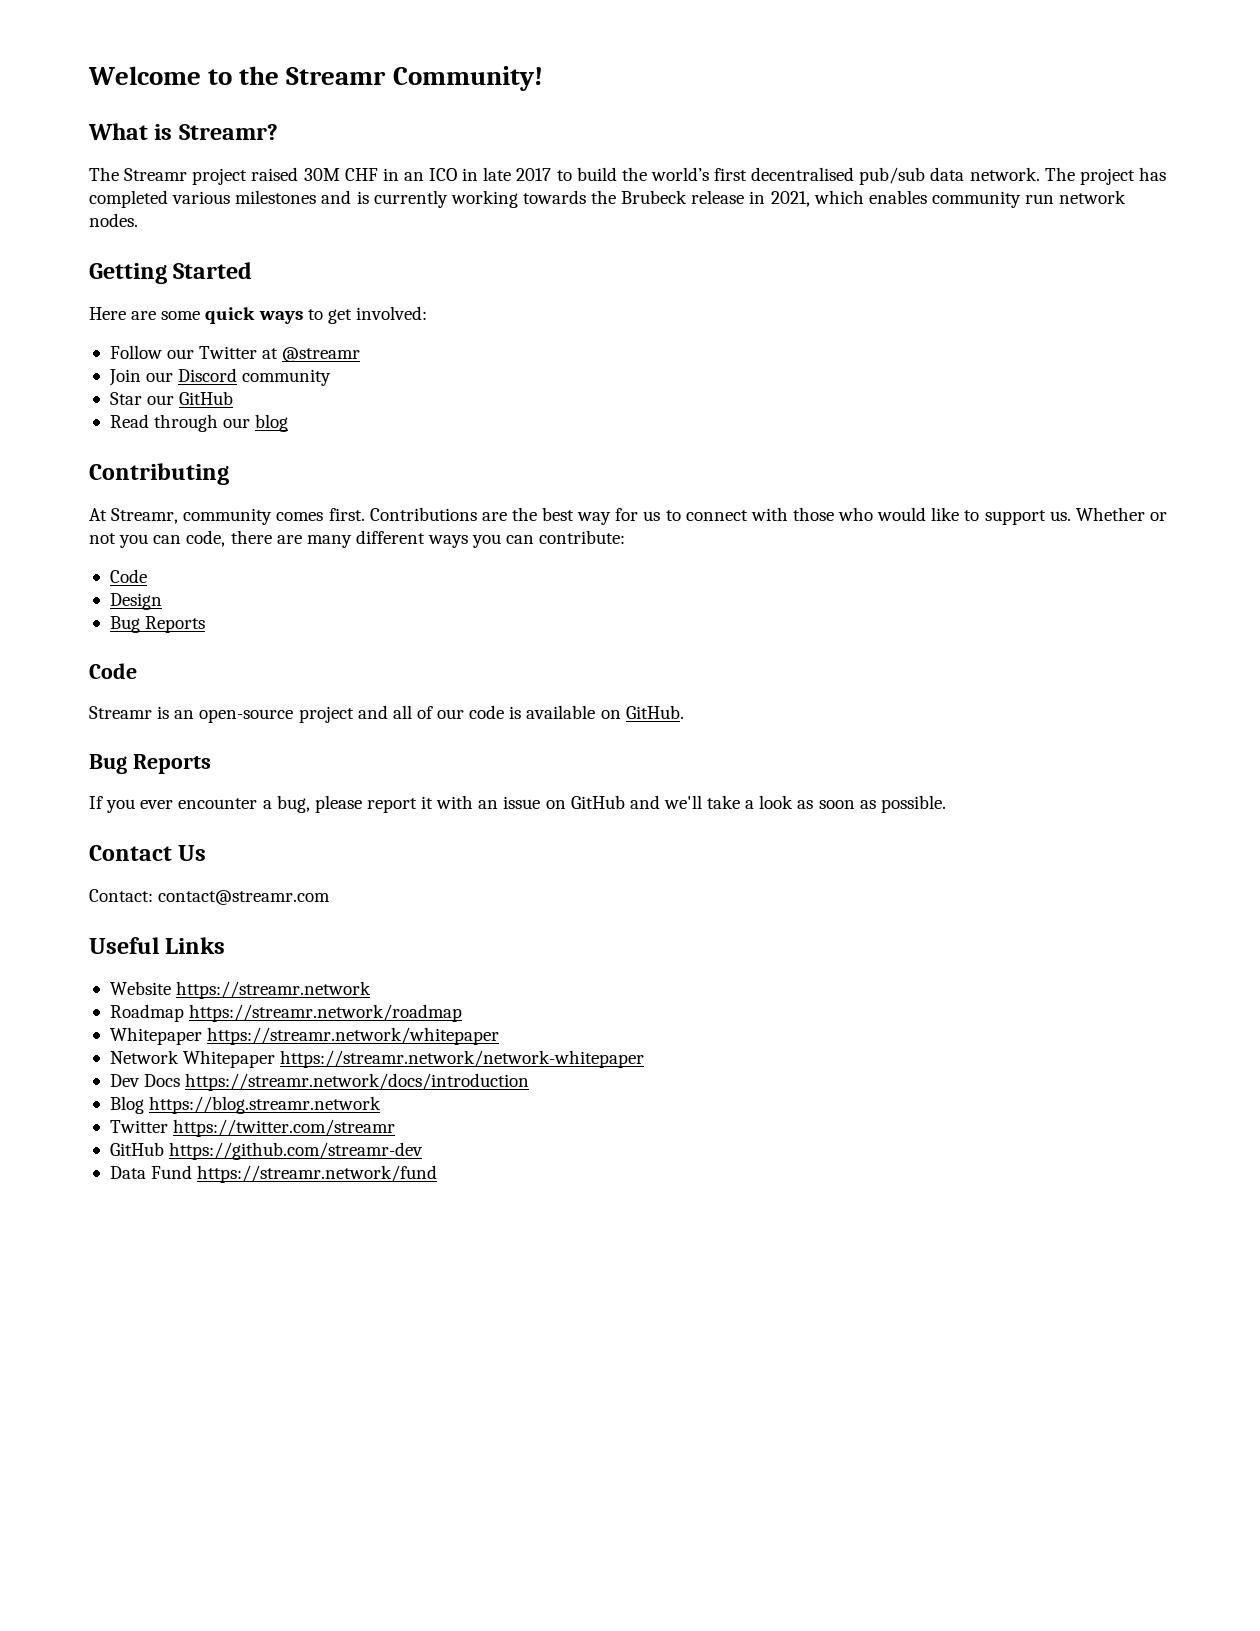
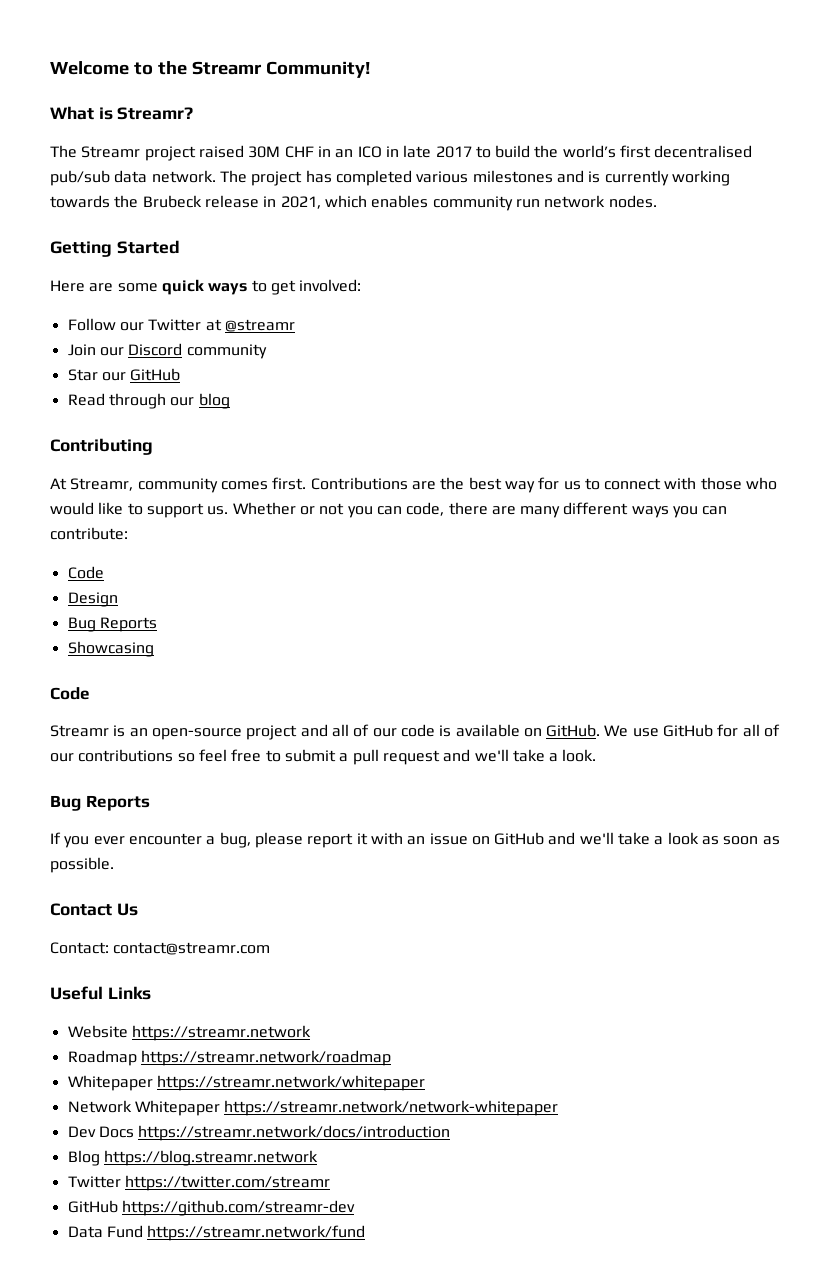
(206, 624) none -> [67,641,154,657] // Showcasing
(684, 712) none -> [604,724,781,737] [50,749,597,765] We use GitHub for all of our contributions so feel free to submit a pull request and we'll take a look.

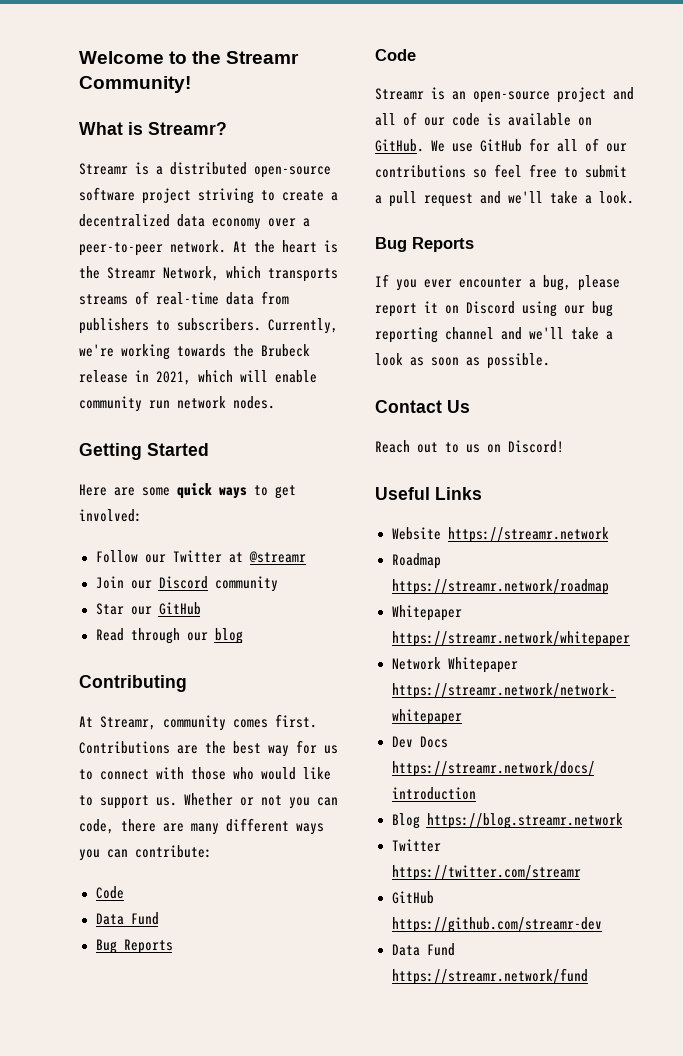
[50,145,753,161] [50,170,669,186] The Streamr project raised 30M CHF in an ICO in late 2017 to build the world’s first decentralised pub/sub data network. The project has completed various milestones and is currently -> [79,162,331,178] [79,187,338,204] [79,214,310,230] [79,240,338,256] [79,266,338,282] [79,291,289,305] [79,318,338,334] [79,344,114,357] Streamr is a distributed open-source software project striving to create a decentralized data economy over a peer-to-peer network. At the heart is the Streamr Network, which transports streams of real-time data from publishers to subscribers. Currently, we're
[371,195,429,208] enables -> [240,370,317,383] will enable
[67,592,118,607] [67,617,157,632] [67,641,154,657] Design // Bug Reports // Showcasing -> [95,912,159,925] [95,939,173,954] Data Fund // Bug Reports
[370,832,545,845] with an issue on GitHub -> [445,301,613,317] [375,327,494,343] on Discord using our bug reporting channel
[50,942,271,955] Contact: contact@streamr.com -> [375,440,564,453] Reach out to us on Discord!

